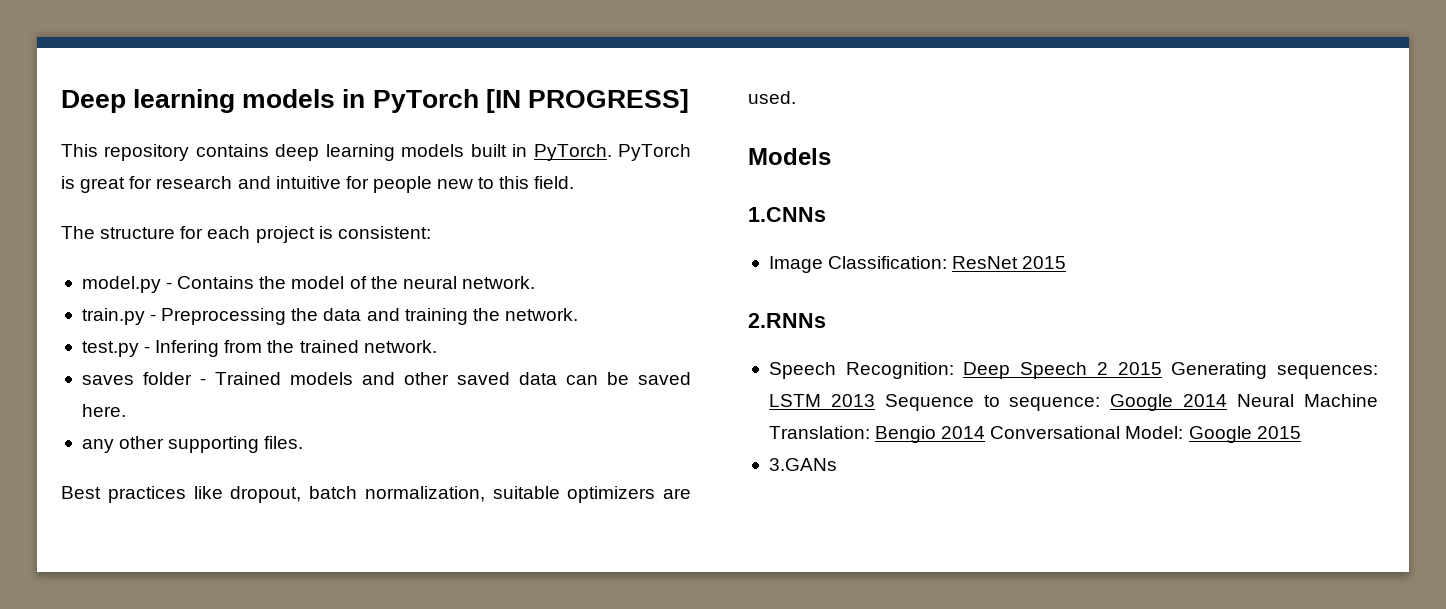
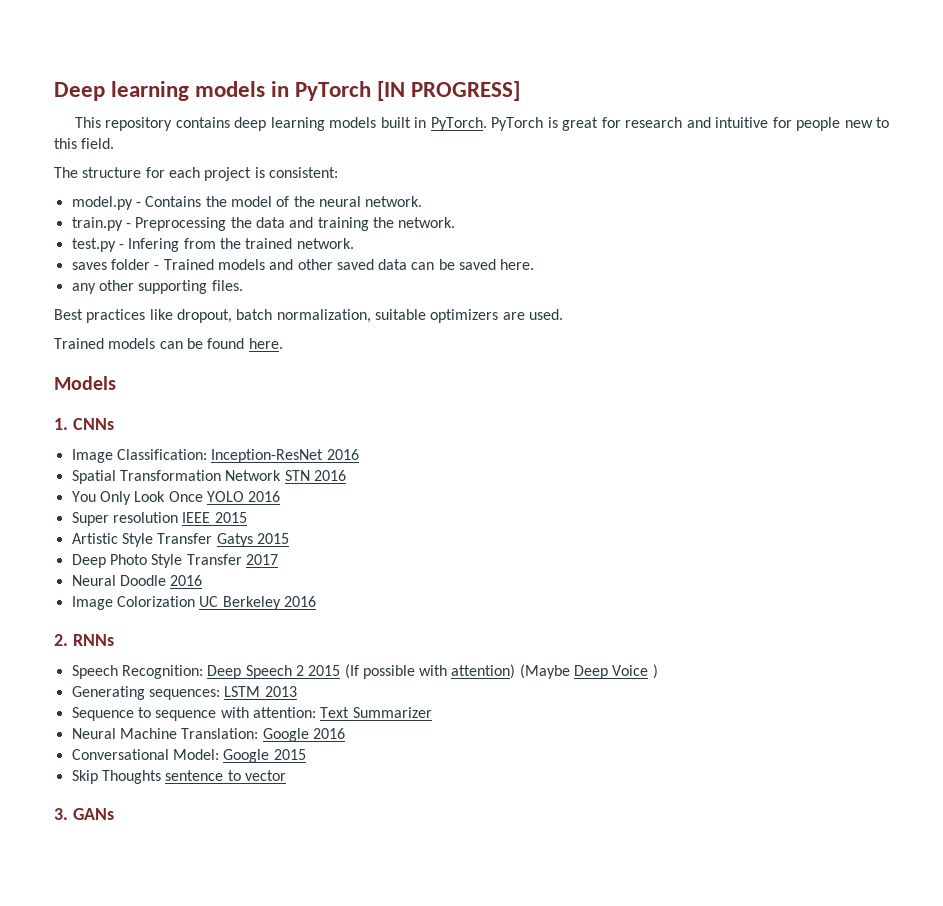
(796, 97) none -> [54,338,283,349] // Trained models can be found here.
[748,207,826,222] 1.CNNs -> [54,418,114,430] 1. CNNs
[952,256,1067,269] [748,313,826,328] ResNet 2015 // 2.RNNs -> [211,449,359,463] [71,470,346,484] [71,491,281,505] [71,512,247,526] [71,533,289,547] [71,554,278,568] [71,575,203,586] [71,596,316,610] [54,634,114,646] Inception-ResNet 2016 // Spatial Transformation Network STN 2016 // You Only Look Once YOLO 2016 // Super resolution IEEE 2015 // Artistic Style Transfer Gatys 2015 // Deep Photo Style Transfer 2017 // Neural Doodle 2016 // Image Colorization UC Berkeley 2016 // 2. RNNs
(1162, 368) none -> [344,664,658,679] (If possible with attention) (Maybe Deep Voice ) //
(875, 400) none -> (297, 691) //
[1009,394,1228,411] sequence: Google 2014 -> [155,707,432,721] sequence with attention: Text Summarizer //
[875,426,986,443] Bengio 2014 -> [262,728,345,742] Google 2016 //
[768,458,837,471] 3.GANs -> [71,770,286,784] [54,808,114,820] Skip Thoughts sentence to vector // 3. GANs

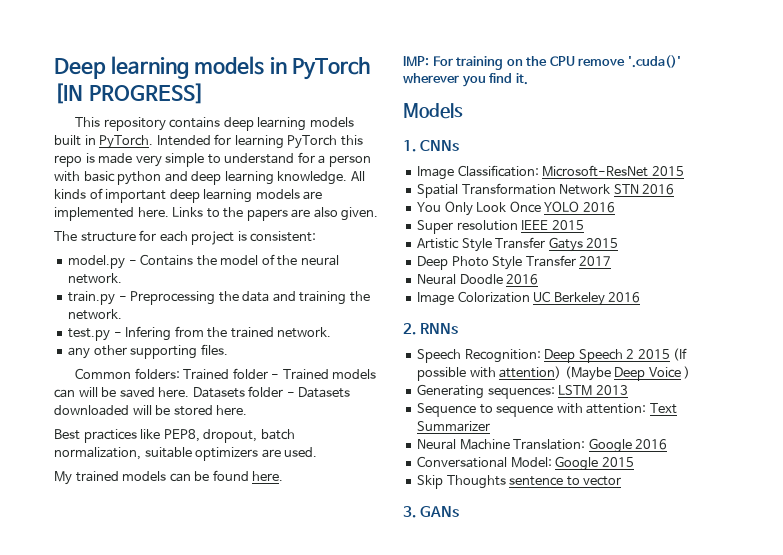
[491,117,890,131] [54,138,115,149] PyTorch is great for research and intuitive for people new to this field. -> [156,134,363,149] [54,152,371,167] [54,171,365,185] [54,188,323,203] [54,207,379,221] Intended for learning PyTorch this repo is made very simple to understand for a person with basic python and deep learning knowledge. All kinds of important deep learning models are implemented here. Links to the papers are also given.
[71,259,535,270] [71,280,243,294] saves folder - Trained models and other saved data can be saved here. // any other supporting files. -> [68,344,228,359] [75,368,377,380] [54,386,351,398] [54,405,248,416] any other supporting files. // Common folders: Trained folder - Trained models can will be saved here. Datasets folder - Datasets downloaded will be stored here.
(173, 314) none -> [163,429,200,442] PEP8,
[54,338,104,349] Trained -> [54,471,119,485] My trained
(283, 343) none -> [403,55,681,70] [403,73,528,87] // IMP: For training on the CPU remove '.cuda()' wherever you find it.
[211,449,359,463] Inception-ResNet 2016 -> [542,165,684,177] Microsoft-ResNet 2015

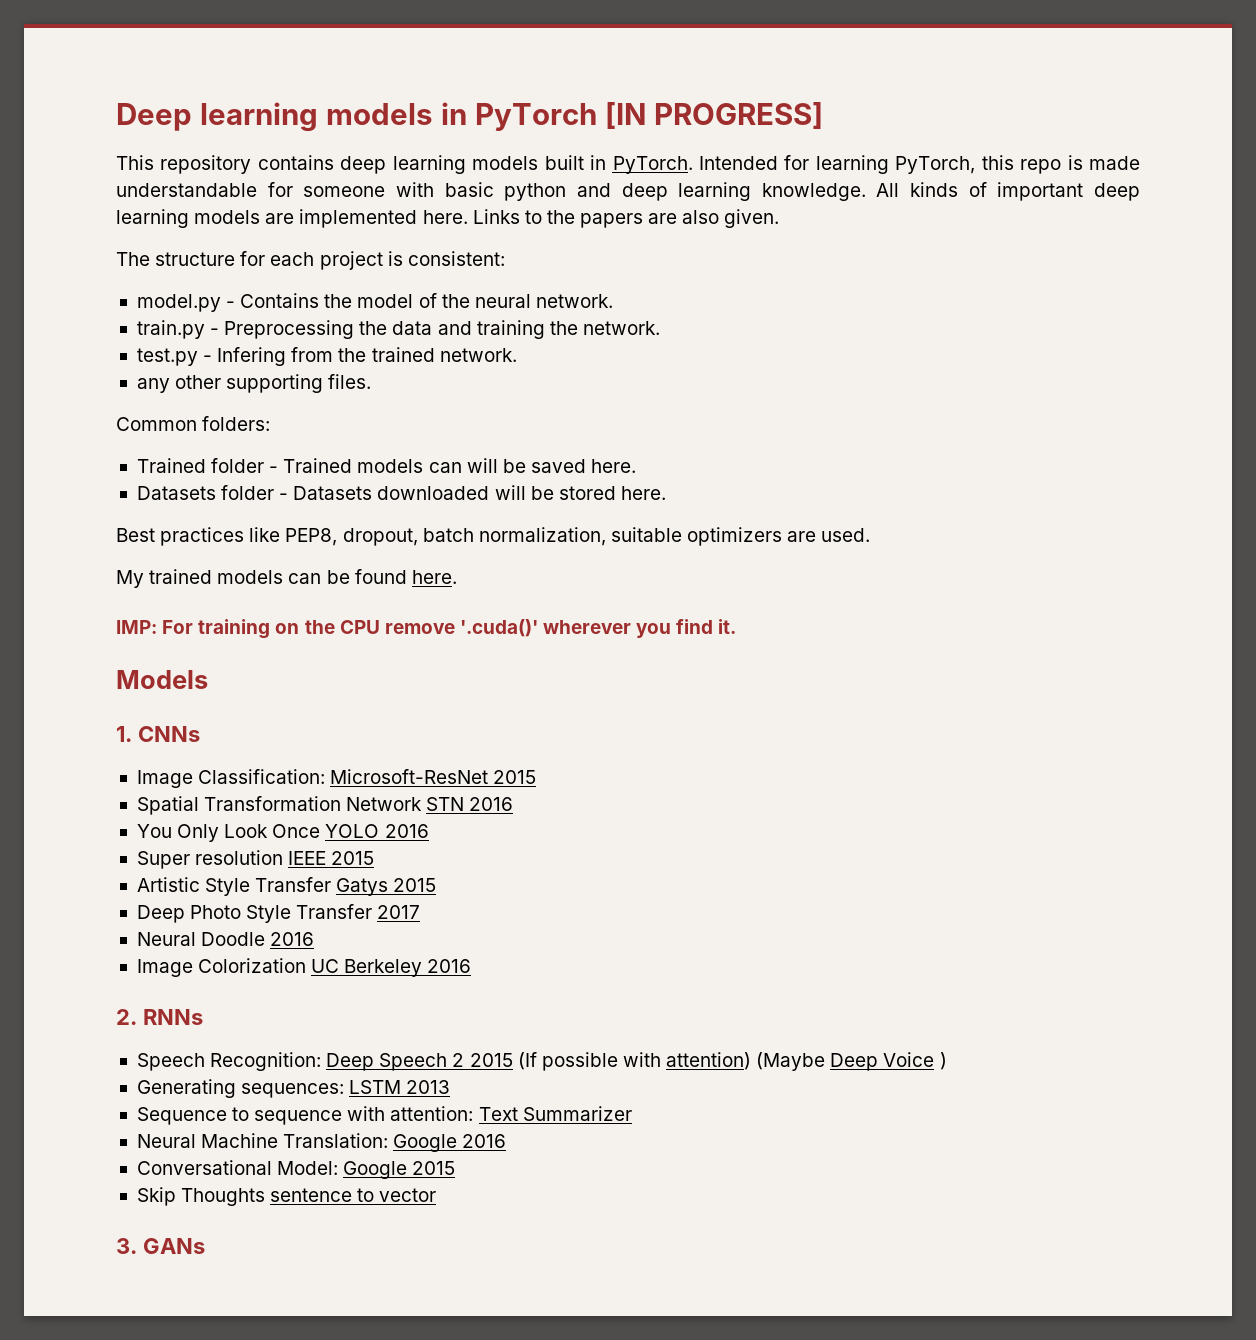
[287,135,338,149] PyTorch -> [895,156,976,174] PyTorch,
[135,152,371,167] very simple to understand for a person -> [116,182,386,197] understandable for someone
(180, 373) none -> (271, 423) //
(190, 392) none -> (637, 466) //

